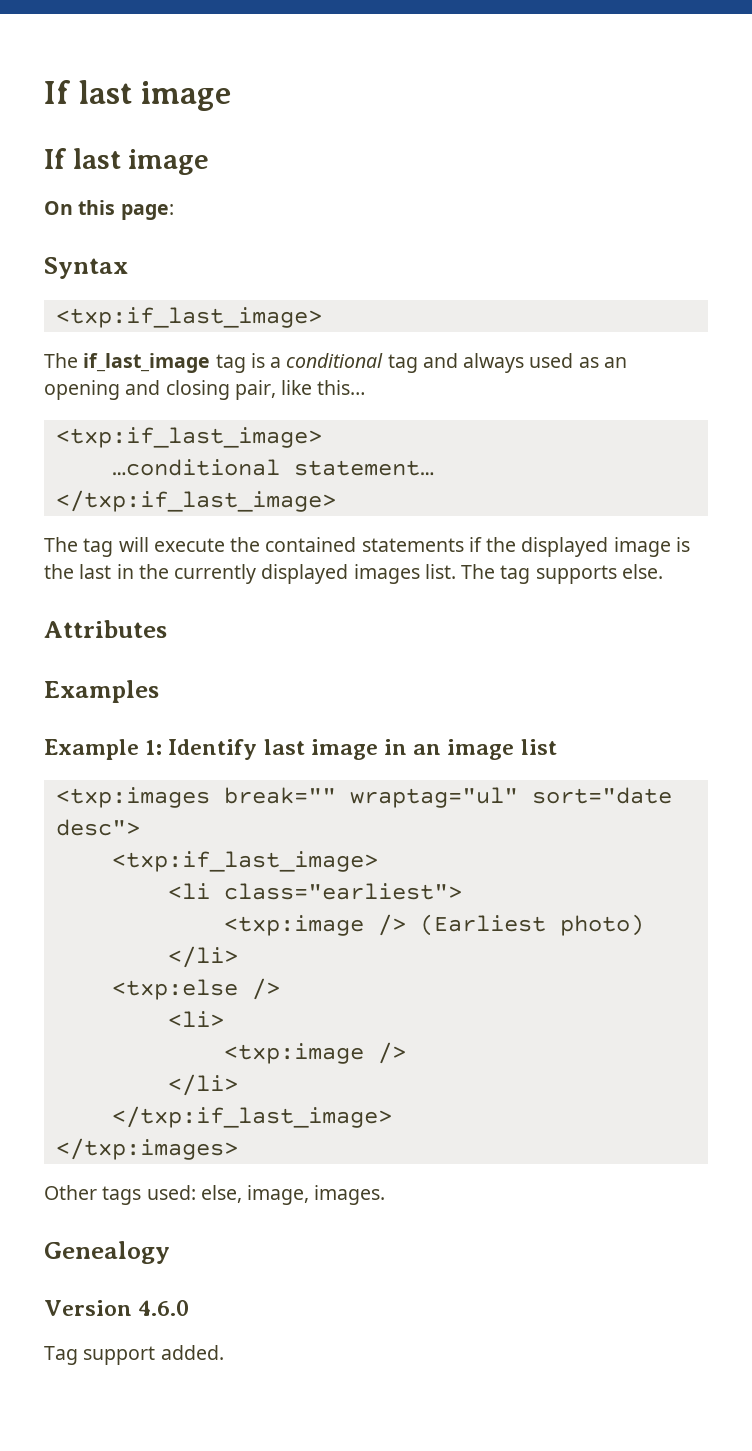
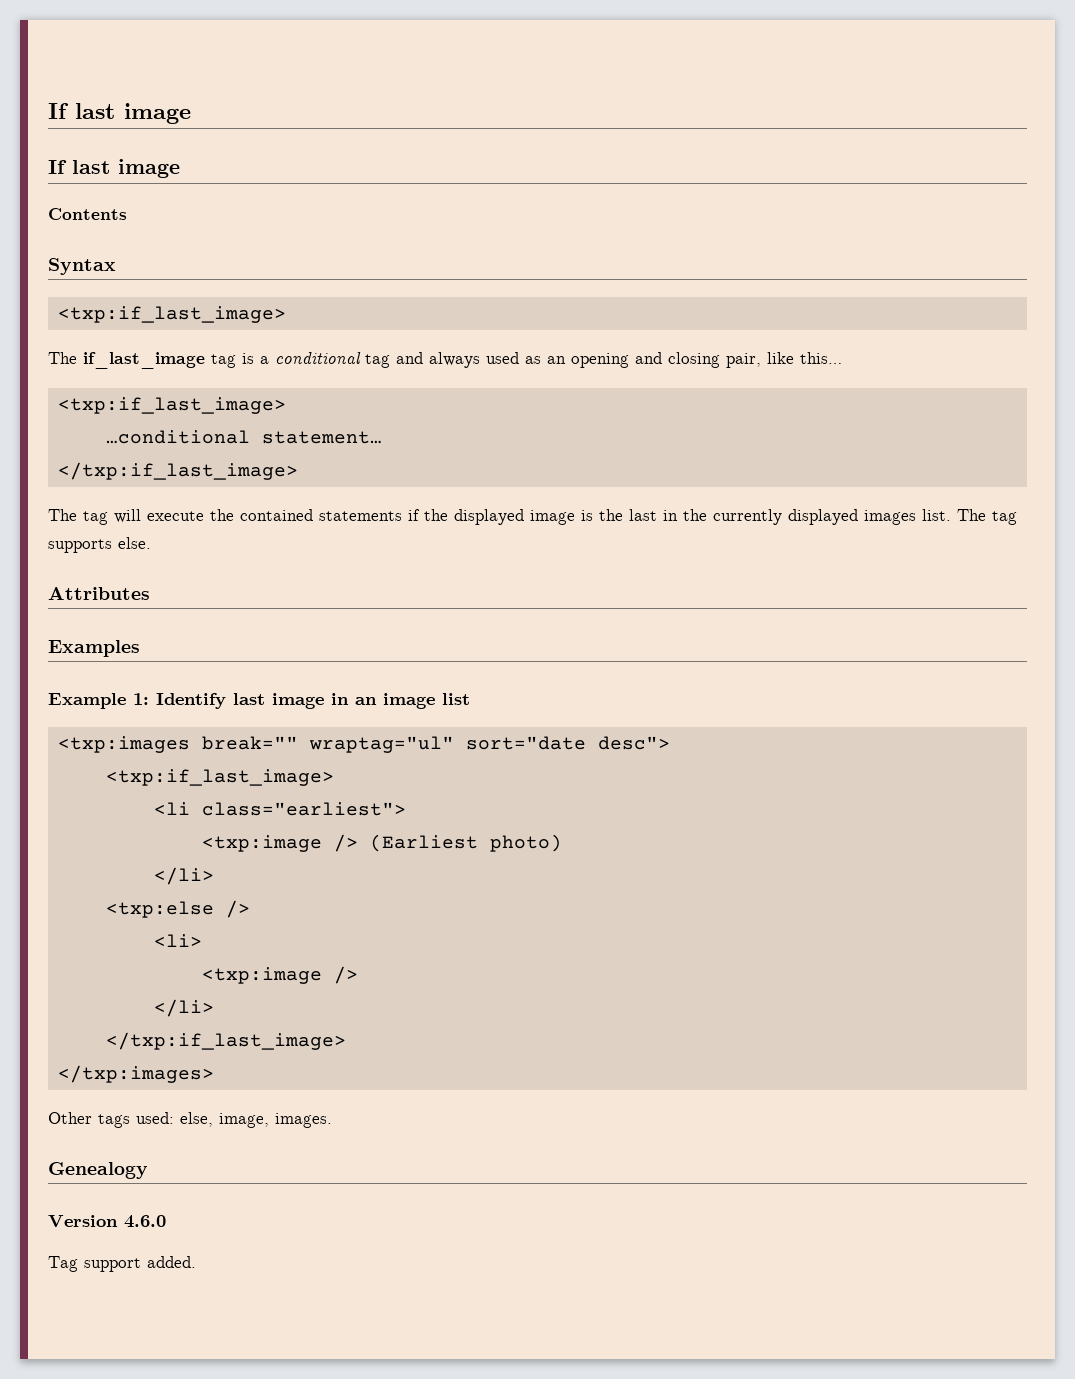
[44,200,174,220] On this page: -> [48,208,127,220] Contents

